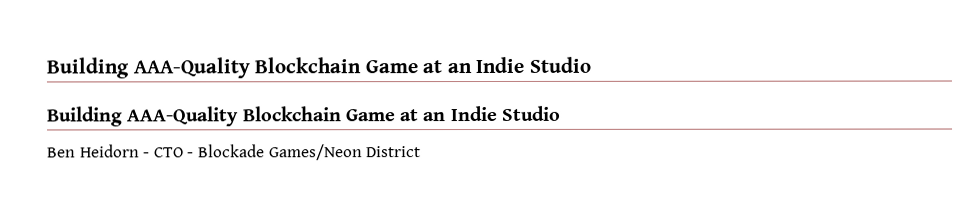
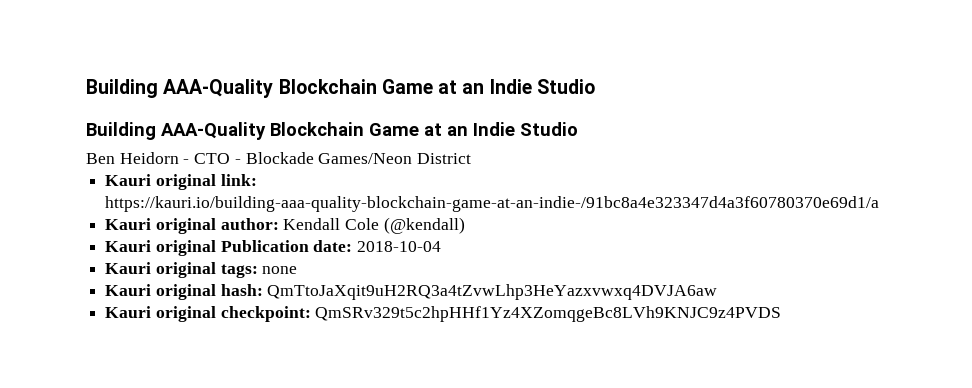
(422, 152) none -> [105,174,257,190] [105,196,880,212] [105,217,465,234] [105,240,442,256] [105,262,298,278] [105,284,718,300] [105,306,782,322] // Kauri original link: https://kauri.io/building-aaa-quality-blockchain-game-at-an-indie-/91bc8a4e323347d4a3f60780370e69d1/a // Kauri original author: Kendall Cole (@kendall) // Kauri original Publication date: 2018-10-04 // Kauri original tags: none // Kauri original hash: QmTtoJaXqit9uH2RQ3a4tZvwLhp3HeYazxvwxq4DVJA6aw // Kauri original checkpoint: QmSRv329t5c2hpHHf1Yz4XZomqgeBc8LVh9KNJC9z4PVDS

